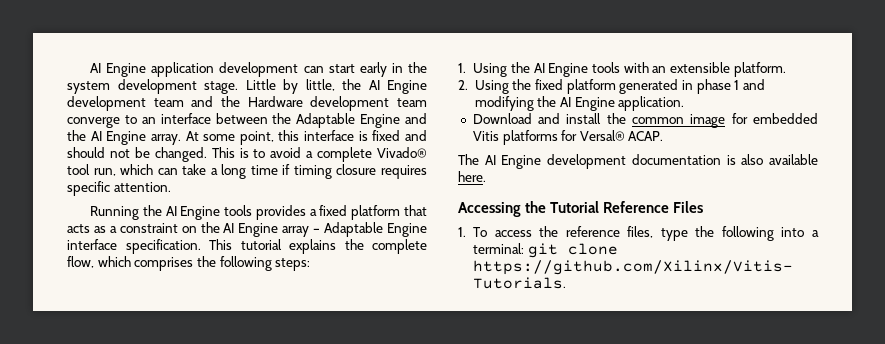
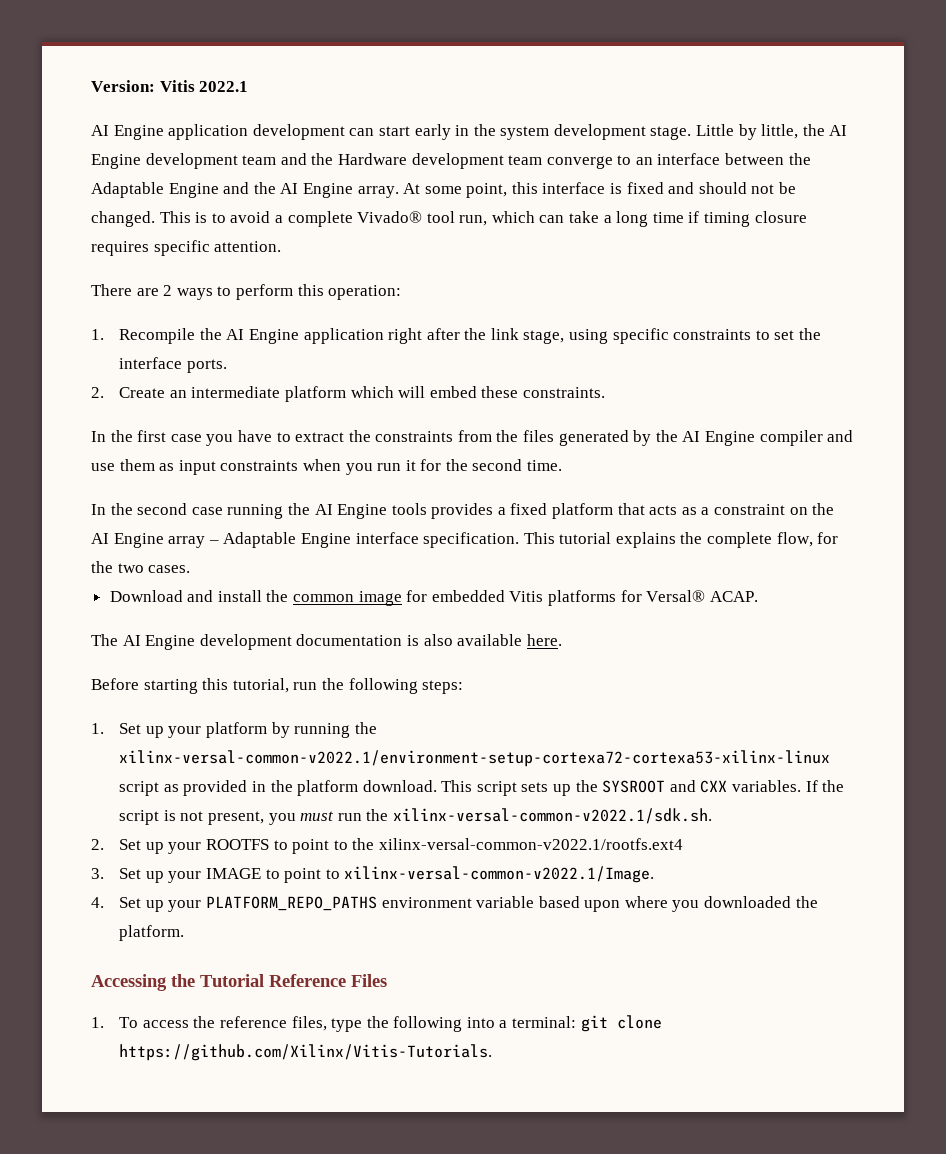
(90, 68) none -> [91,80,249,92] Version: Vitis 2022.1 //
[90,206,140,220] Running -> [91,284,402,300] [91,328,822,344] [119,357,227,373] [91,386,605,402] [91,430,854,446] [91,459,563,475] [91,503,284,519] There are 2 ways to perform this operation: // 1. Recompile the AI Engine application right after the link stage, using specific constraints to set the interface ports. // 2. Create an intermediate platform which will embed these constraints. // In the first case you have to extract the constraints from the files generated by the AI Engine compiler and use them as input constraints when you run it for the second time. // In the second case running
[97,256,311,271] [458,62,786,77] [458,79,765,94] [474,96,685,111] which comprises the following steps: // 1. Using the AI Engine tools with an extensible platform. // 2. Using the fixed platform generated in phase 1 and modifying the AI Engine application. -> [817,532,839,544] [91,561,191,573] for the two cases.
(486, 176) none -> [91,678,464,694] [91,722,377,738] [119,750,831,767] [119,780,845,796] [119,808,712,825] [91,838,683,854] [91,866,655,883] [91,896,818,912] [119,925,185,941] // Before starting this tutorial, run the following steps: // 1. Set up your platform by running the xilinx-versal-common-v2022.1/environment-setup-cortexa72-cortexa53-xilinx-linux script as provided in the platform download. This script sets up the SYSROOT and CXX variables. If the script is not present, you must run the xilinx-versal-common-v2022.1/sdk.sh. // 2. Set up your ROOTFS to point to the xilinx-versal-common-v2022.1/rootfs.ext4 // 3. Set up your IMAGE to point to xilinx-versal-common-v2022.1/Image. // 4. Set up your PLATFORM_REPO_PATHS environment variable based upon where you downloaded the platform.

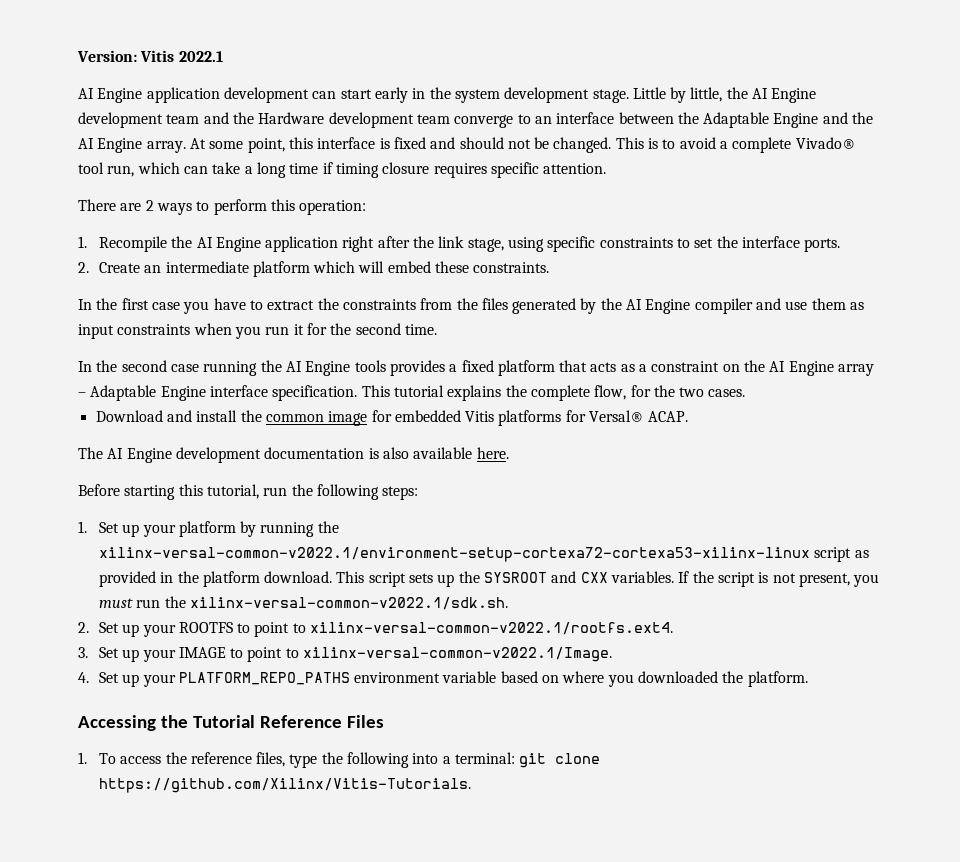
[352,838,683,850] the xilinx-versal-common-v2022.1/rootfs.ext4 -> [310,622,674,635] xilinx-versal-common-v2022.1/rootfs.ext4.
[584,900,621,912] upon -> [542,675,560,683] on

